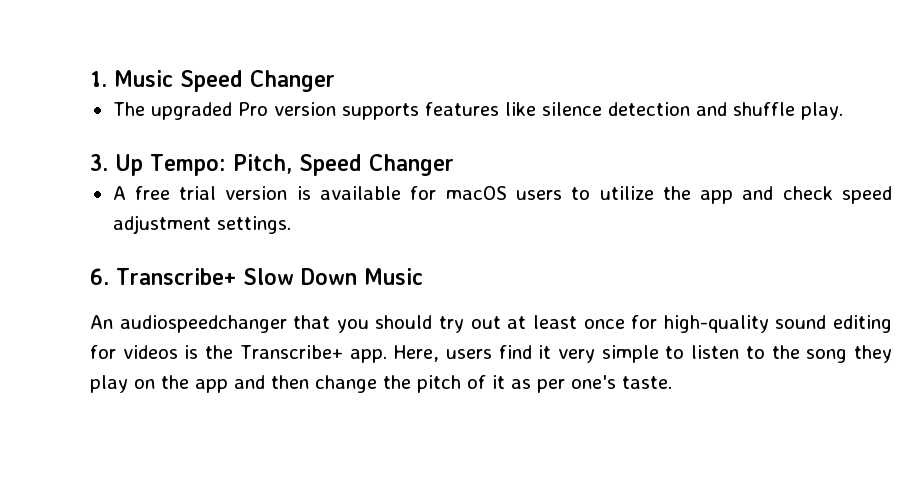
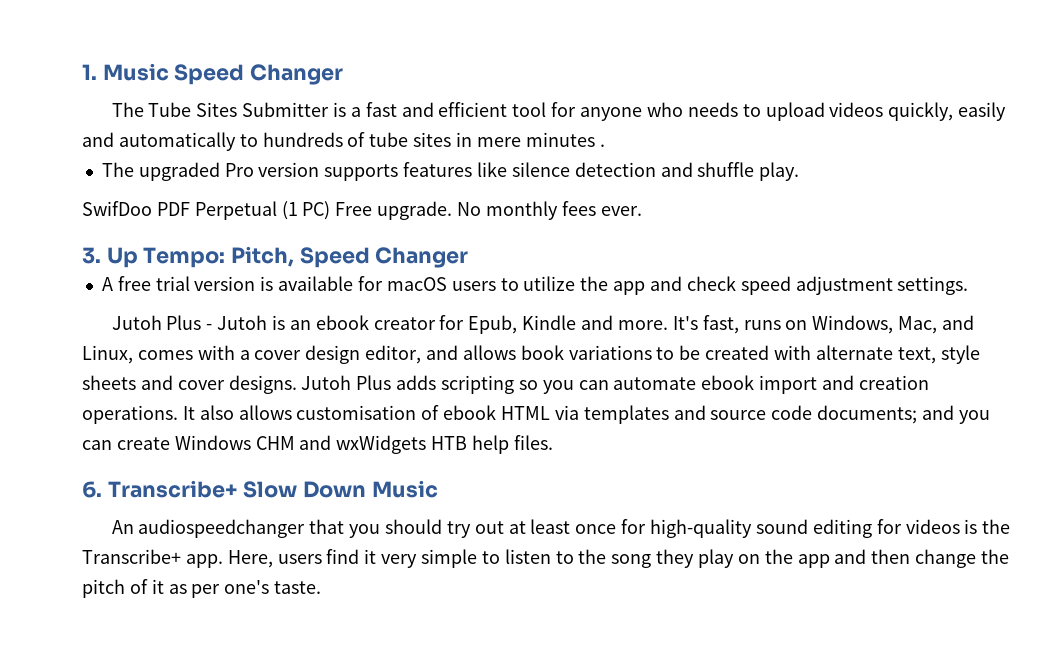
(335, 81) none -> [111,102,1007,121] [82,132,605,151] // The Tube Sites Submitter is a fast and efficient tool for anyone who needs to upload videos quickly, easily and automatically to hundreds of tube sites in mere minutes .
(843, 111) none -> [82,201,642,220] // SwifDoo PDF Perpetual (1 PC) Free upgrade. No monthly fees ever.
(291, 225) none -> [111,315,974,334] [82,345,980,364] [82,375,929,394] [82,405,990,424] [82,435,553,454] // Jutoh Plus - Jutoh is an ebook creator for Epub, Kindle and more. It's fast, runs on Windows, Mac, and Linux, comes with a cover design editor, and allows book variations to be created with alternate text, style sheets and cover designs. Jutoh Plus adds scripting so you can automate ebook import and creation operations. It also allows customisation of ebook HTML via templates and source code documents; and you can create Windows CHM and wxWidgets HTB help files.

